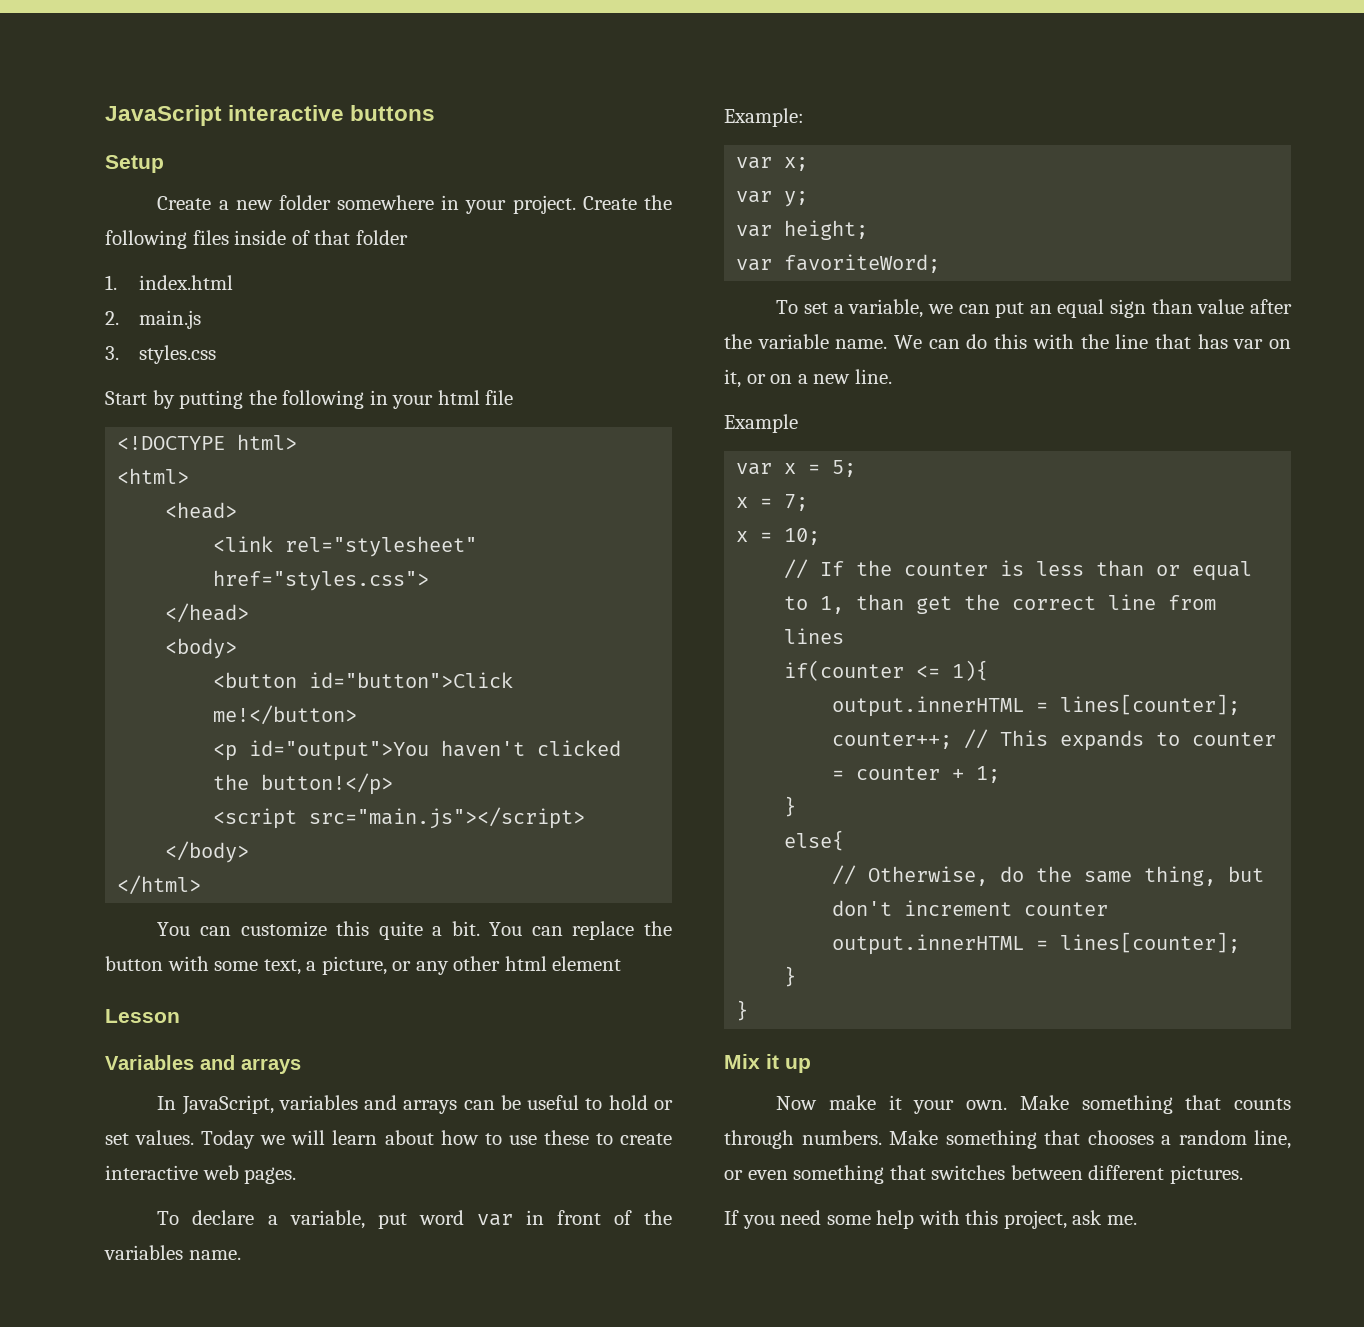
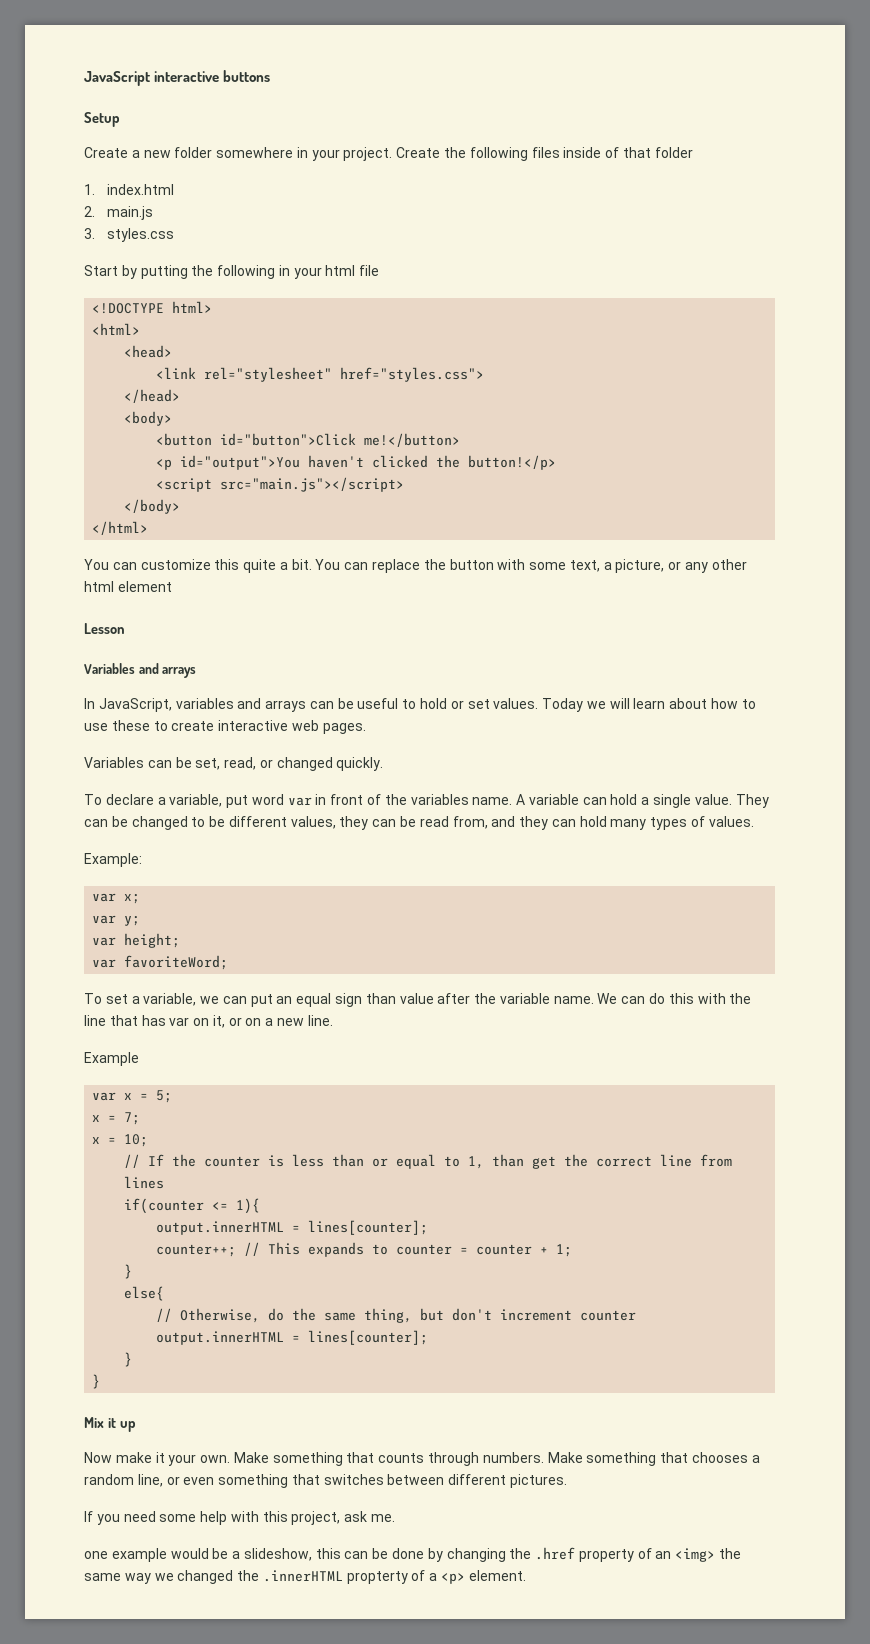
(297, 1175) none -> [84,757,384,771] // Variables can be set, read, or changed quickly.
(241, 1255) none -> [516,794,769,808] [84,816,754,830] A variable can hold a single value. They can be changed to be different values, they can be read from, and they can hold many types of values.
(1137, 1220) none -> [84,1547,742,1562] [84,1570,526,1584] // one example would be a slideshow, this can be done by changing the .href property of an <img> the same way we changed the .innerHTML propterty of a <p> element.

